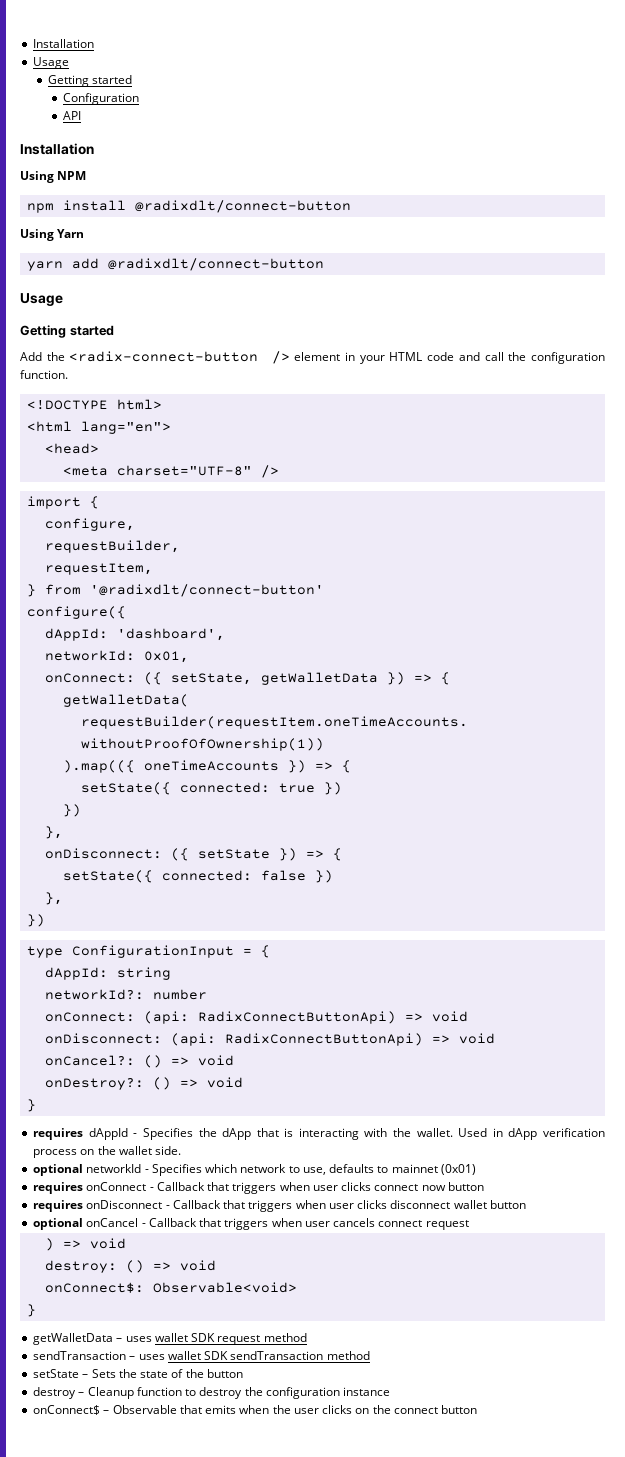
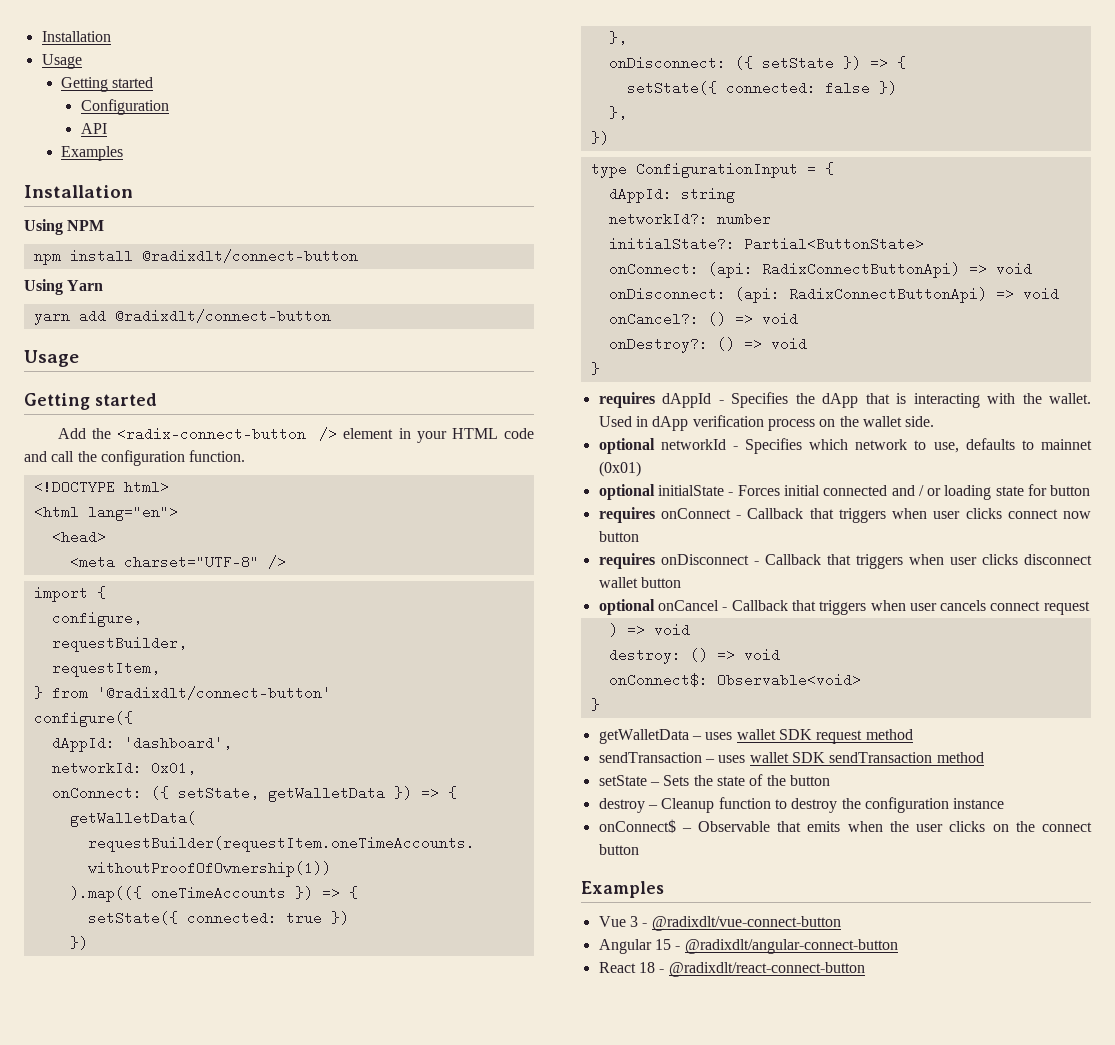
(81, 115) none -> [61,146,124,161] // Examples
(208, 994) none -> [608,237,924,251] // initialState?: Partial<ButtonState>
(476, 1169) none -> [598,484,1091,500] // optional initialState - Forces initial connected and / or loading state for button
(478, 1409) none -> [581,881,664,898] [598,916,841,931] [598,939,898,954] [598,962,865,977] // Examples // Vue 3 - @radixdlt/vue-connect-button // Angular 15 - @radixdlt/angular-connect-button // React 18 - @radixdlt/react-connect-button

